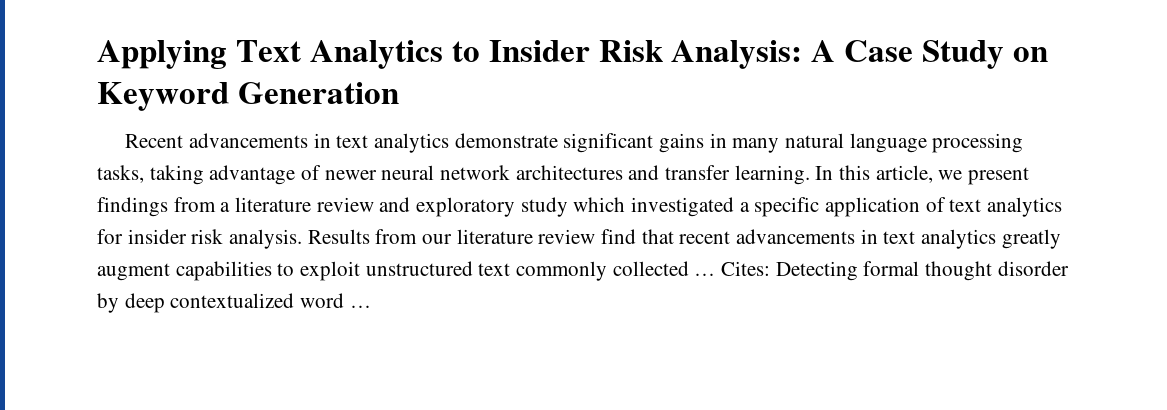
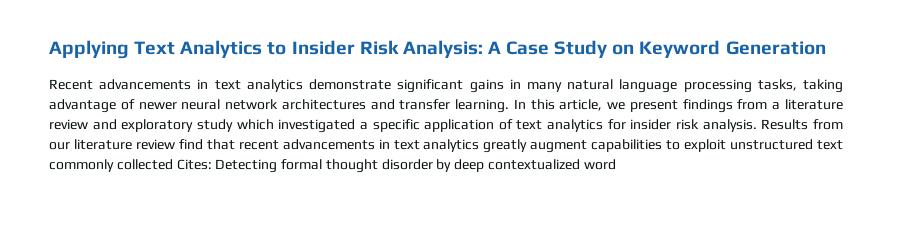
[694,273,716,276] … -> (173, 164) none
[349,305,371,308] … -> (616, 164) none

